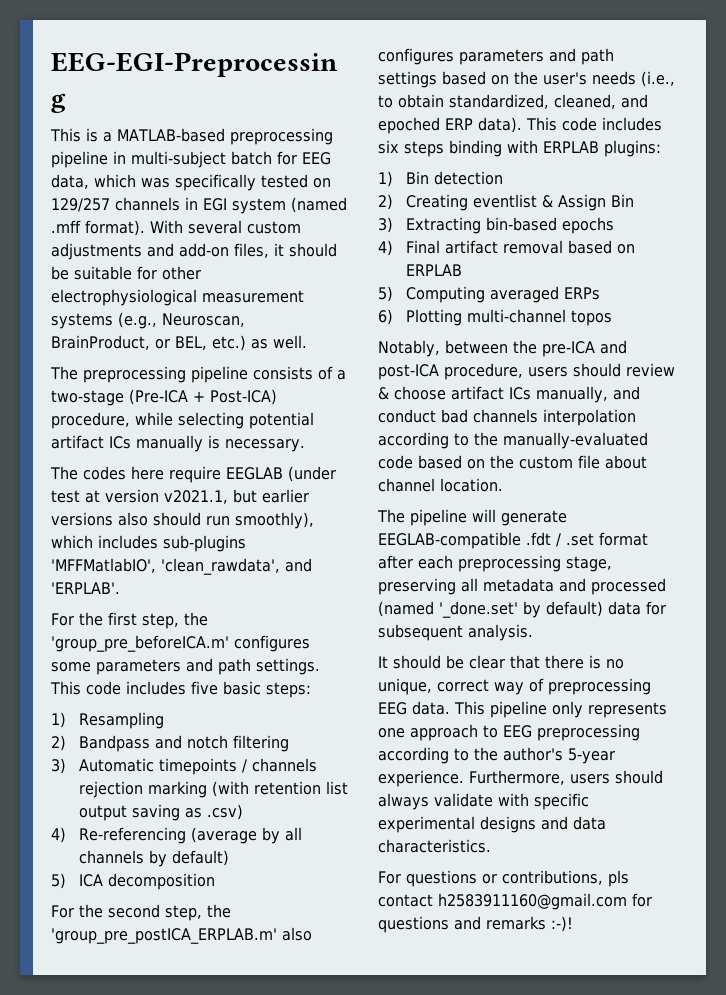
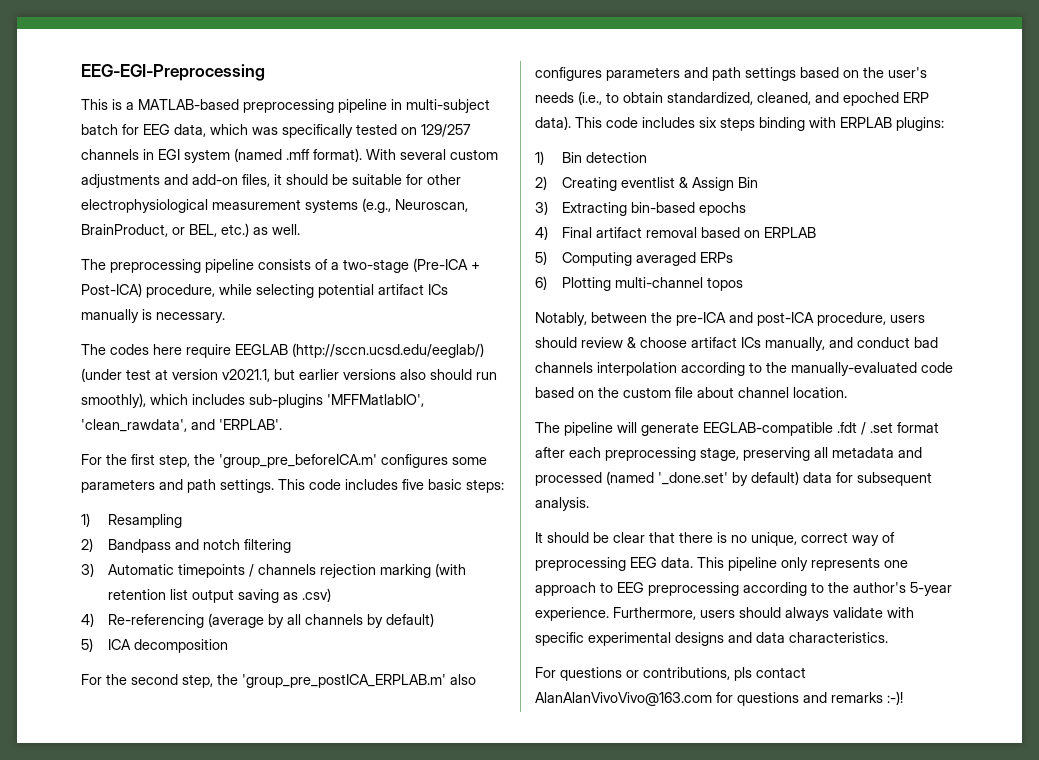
(283, 473) none -> [292,343,484,358] (http://sccn.ucsd.edu/eeglab/)
[438,893,627,910] h2583911160@gmail.com -> [535,692,712,706] AlanAlanVivoVivo@163.com

